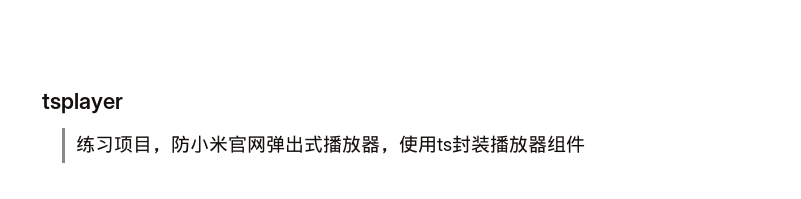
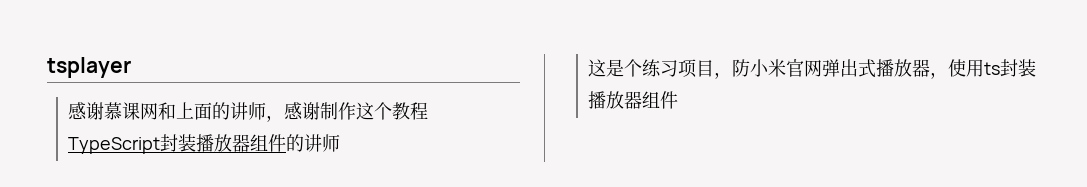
(123, 103) none -> [68,102,429,122] [68,134,341,154] [588,59,643,77] 感谢慕课网和上面的讲师，感谢制作这个教程TypeScript封装播放器组件的讲师 // 这是个

